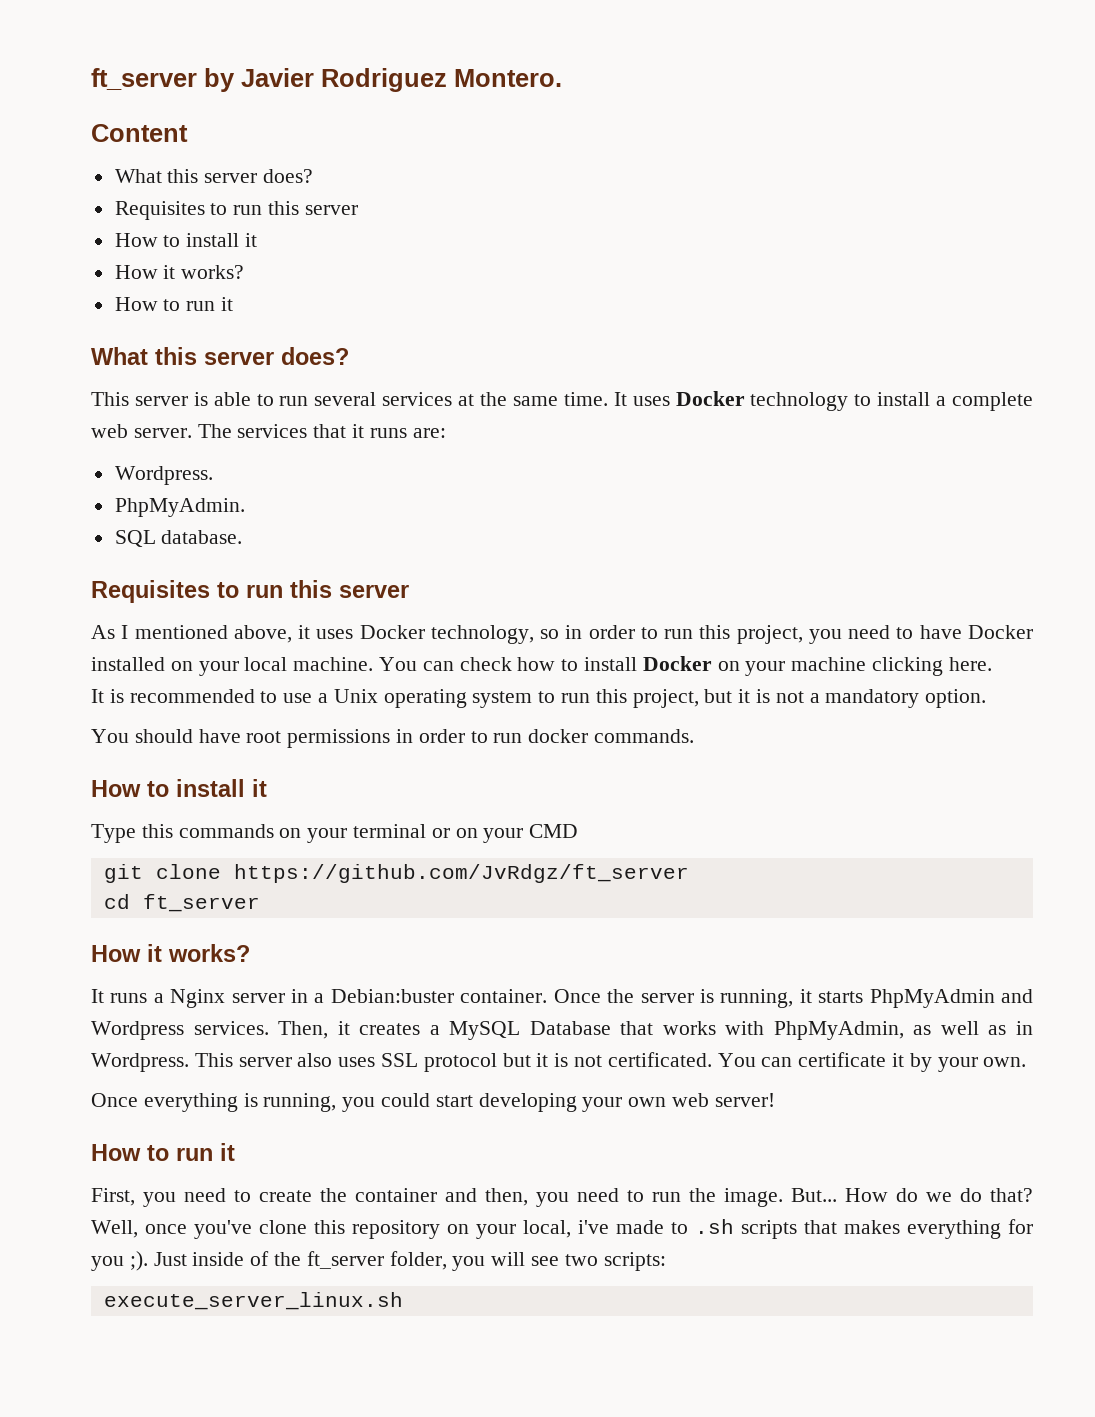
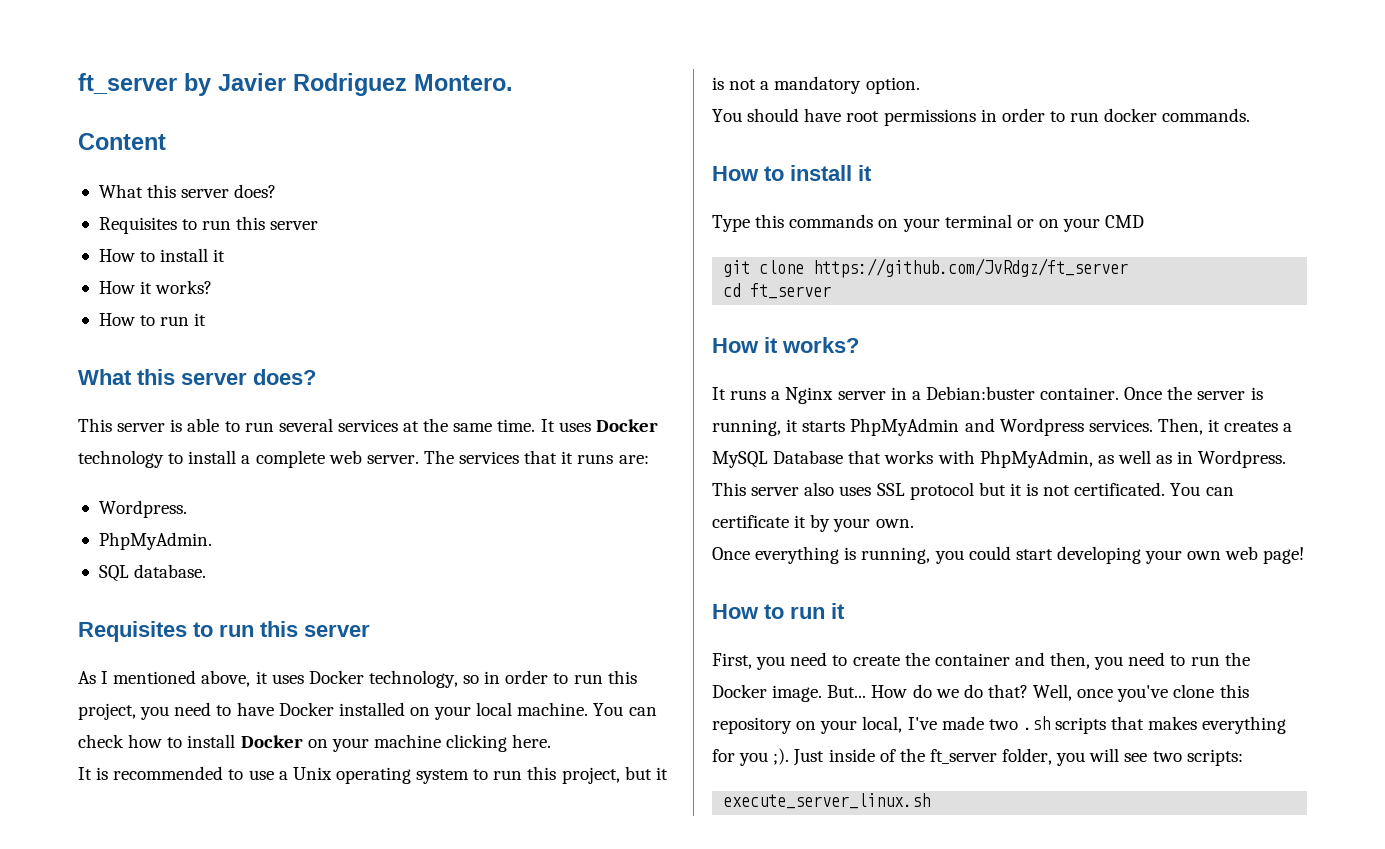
[714,1093,775,1107] server! -> [1263,547,1305,564] page!
(716, 1195) none -> [712,684,767,698] Docker
[578,1220,688,1234] i've made to -> [907,716,1018,730] I've made two

